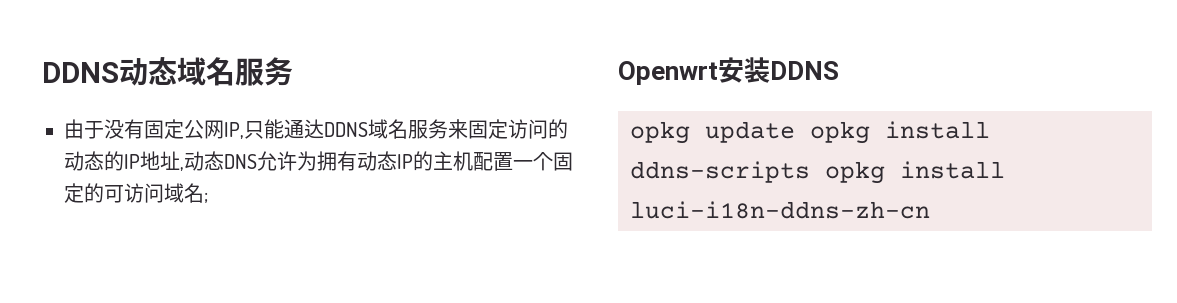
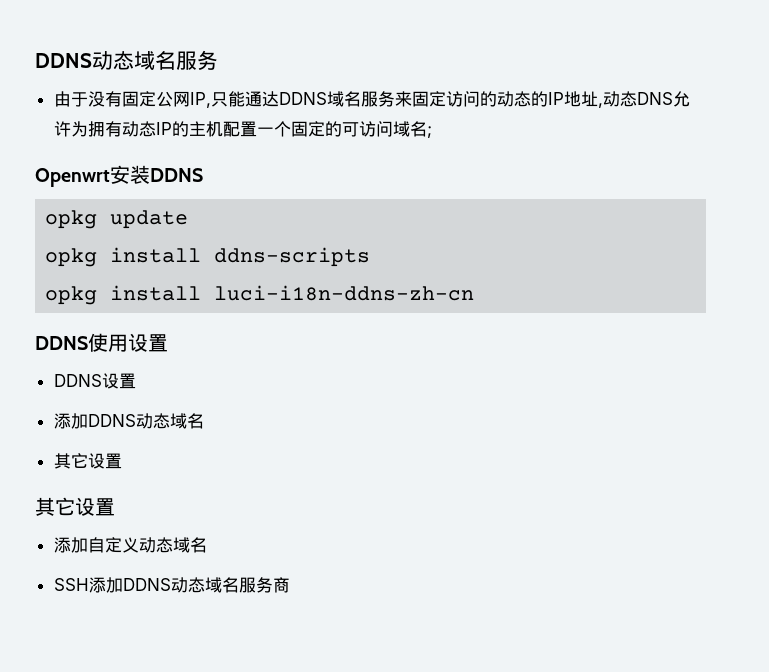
(795, 132) none -> (189, 219) //
(810, 172) none -> (371, 257) //
(930, 210) none -> [35,333,168,352] [53,373,136,389] [53,413,204,429] [53,453,122,469] [35,497,115,516] [53,537,207,553] [53,577,290,593] // DDNS使用设置 // DDNS设置 // 添加DDNS动态域名 // 其它设置 // 其它设置 // 添加自定义动态域名 // SSH添加DDNS动态域名服务商

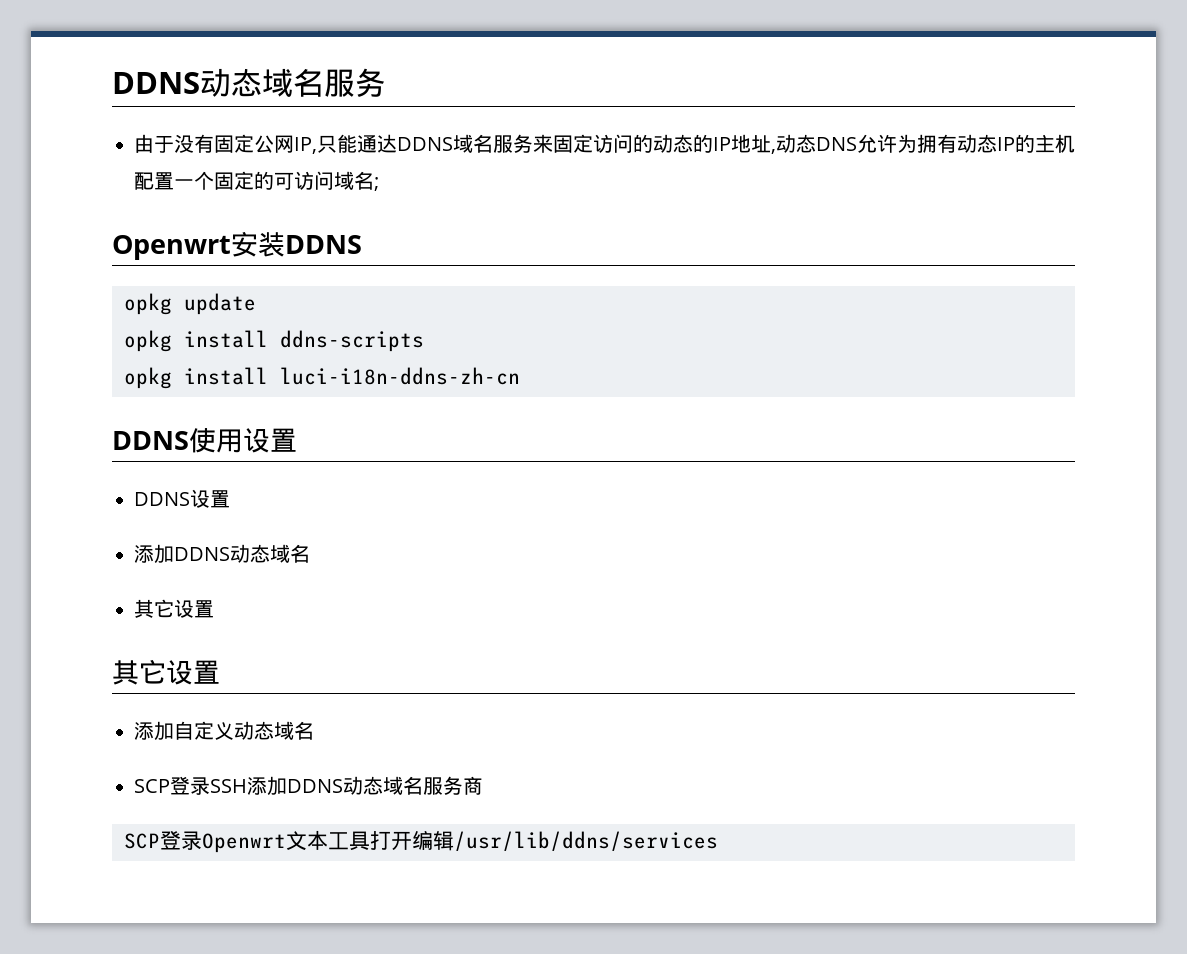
(207, 545) none -> [134,776,210,795] SCP登录
(290, 585) none -> [124,830,718,853] // SCP登录Openwrt文本工具打开编辑/usr/lib/ddns/services

